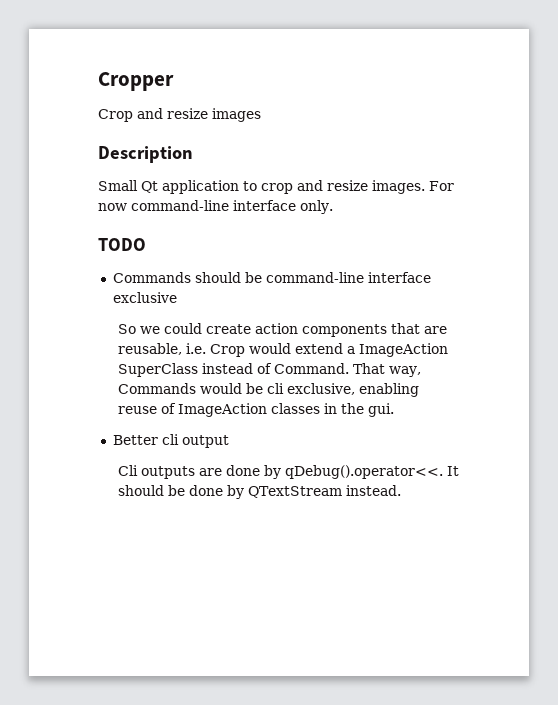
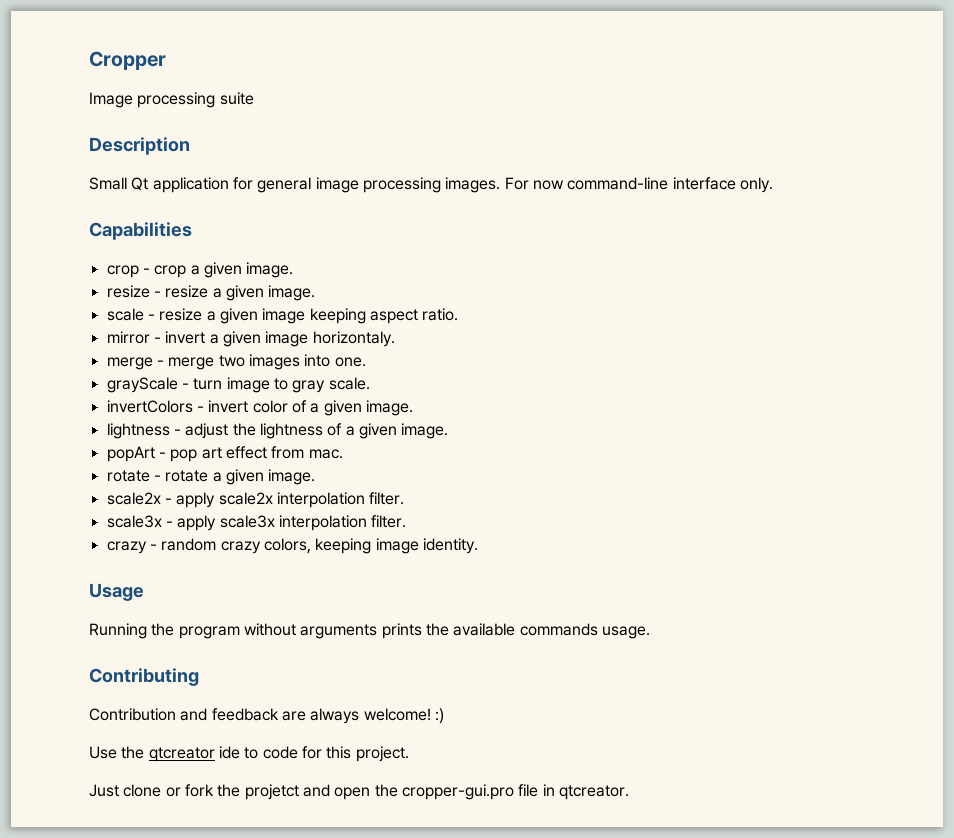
[98,108,261,122] Crop and resize images -> [89,92,254,108] Image processing suite
[243,180,368,194] to crop and resize -> [232,177,441,193] for general image processing
[98,238,146,251] [112,272,431,283] [112,292,177,303] [118,323,448,337] [118,343,449,357] [118,363,422,377] [118,383,420,397] [118,403,395,417] [112,434,229,448] [118,465,460,479] [118,485,402,499] TODO // Commands should be command-line interface exclusive // So we could create action components that are reusable, i.e. Crop would extend a ImageAction SuperClass instead of Command. That way, Commands would be cli exclusive, enabling reuse of ImageAction classes in the gui. // Better cli output // Cli outputs are done by qDebug().operator<<. It should be done by QTextStream instead. -> [89,222,192,240] [106,262,294,278] [106,285,316,301] [106,308,459,324] [106,331,395,347] [106,354,366,370] [106,377,370,393] [106,400,413,416] [106,423,449,439] [106,446,343,462] [106,469,316,485] [106,492,405,508] [106,515,407,531] [106,538,478,554] [89,583,144,601] [89,623,650,639] [89,668,199,686] [89,708,444,724] [89,746,409,762] [89,784,629,800] Capabilities // crop - crop a given image. // resize - resize a given image. // scale - resize a given image keeping aspect ratio. // mirror - invert a given image horizontaly. // merge - merge two images into one. // grayScale - turn image to gray scale. // invertColors - invert color of a given image. // lightness - adjust the lightness of a given image. // popArt - pop art effect from mac. // rotate - rotate a given image. // scale2x - apply scale2x interpolation filter. // scale3x - apply scale3x interpolation filter. // crazy - random crazy colors, keeping image identity. // Usage // Running the program without arguments prints the available commands usage. // Contributing // Contribution and feedback are always welcome! :) // Use the qtcreator ide to code for this project. // Just clone or fork the projetct and open the cropper-gui.pro file in qtcreator.

